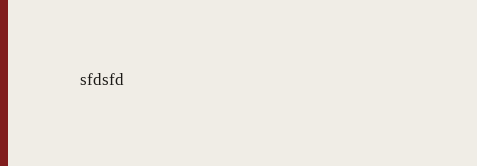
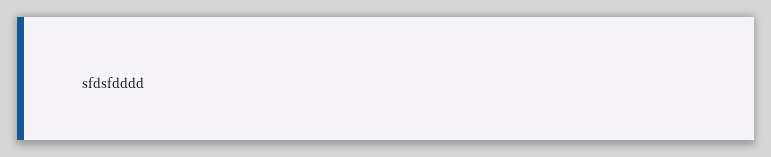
[80,73,124,85] sfdsfd -> [82,77,144,88] sfdsfdddd

